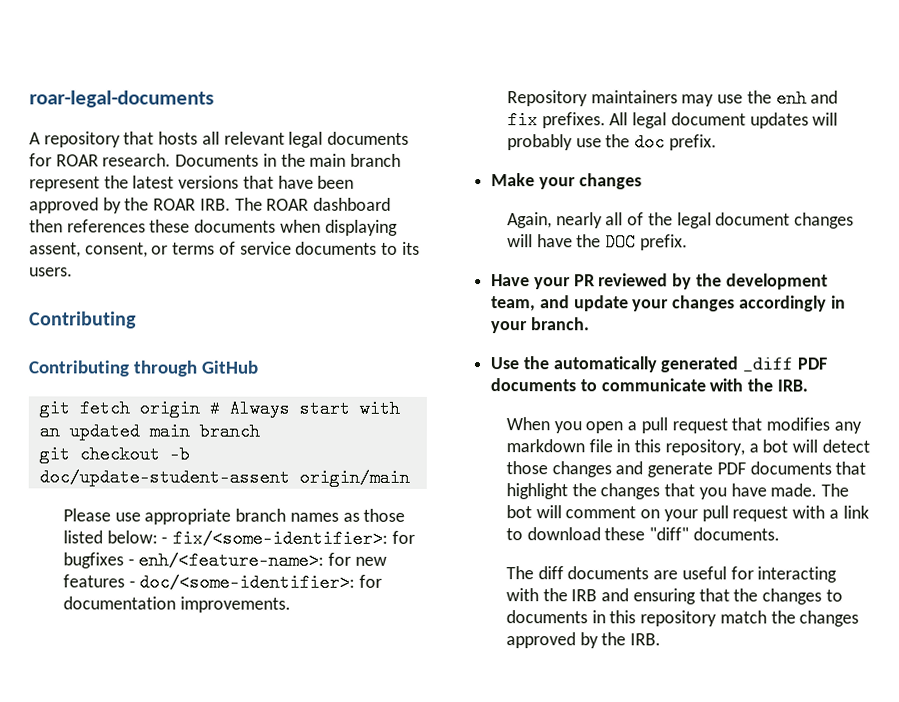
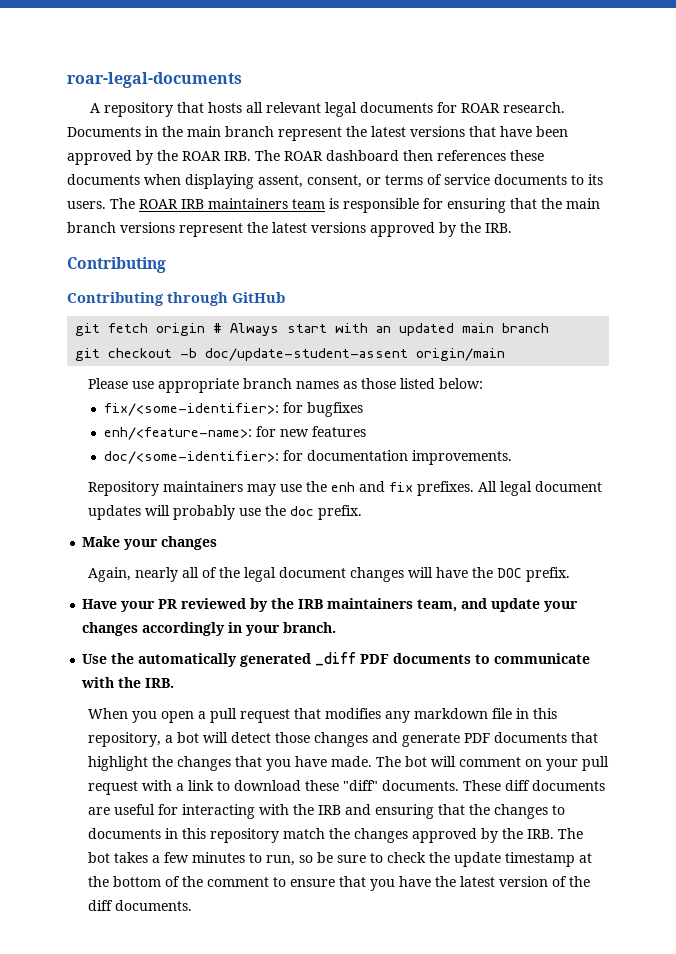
(73, 272) none -> [110,198,600,213] [67,222,512,237] The ROAR IRB maintainers team is responsible for ensuring that the main branch versions represent the latest versions approved by the IRB.
[161,536,169,544] - -> (484, 383) //
[127,558,135,566] - -> (363, 409) //
[128,580,136,588] - -> (366, 431) //
[725,273,828,290] development -> [298,598,414,609] IRB maintainers
[505,566,534,580] // The -> [463,780,502,791] These
(662, 639) none -> [558,828,584,839] [88,852,593,867] [88,876,591,891] [88,900,193,911] The bot takes a few minutes to run, so be sure to check the update timestamp at the bottom of the comment to ensure that you have the latest version of the diff documents.

